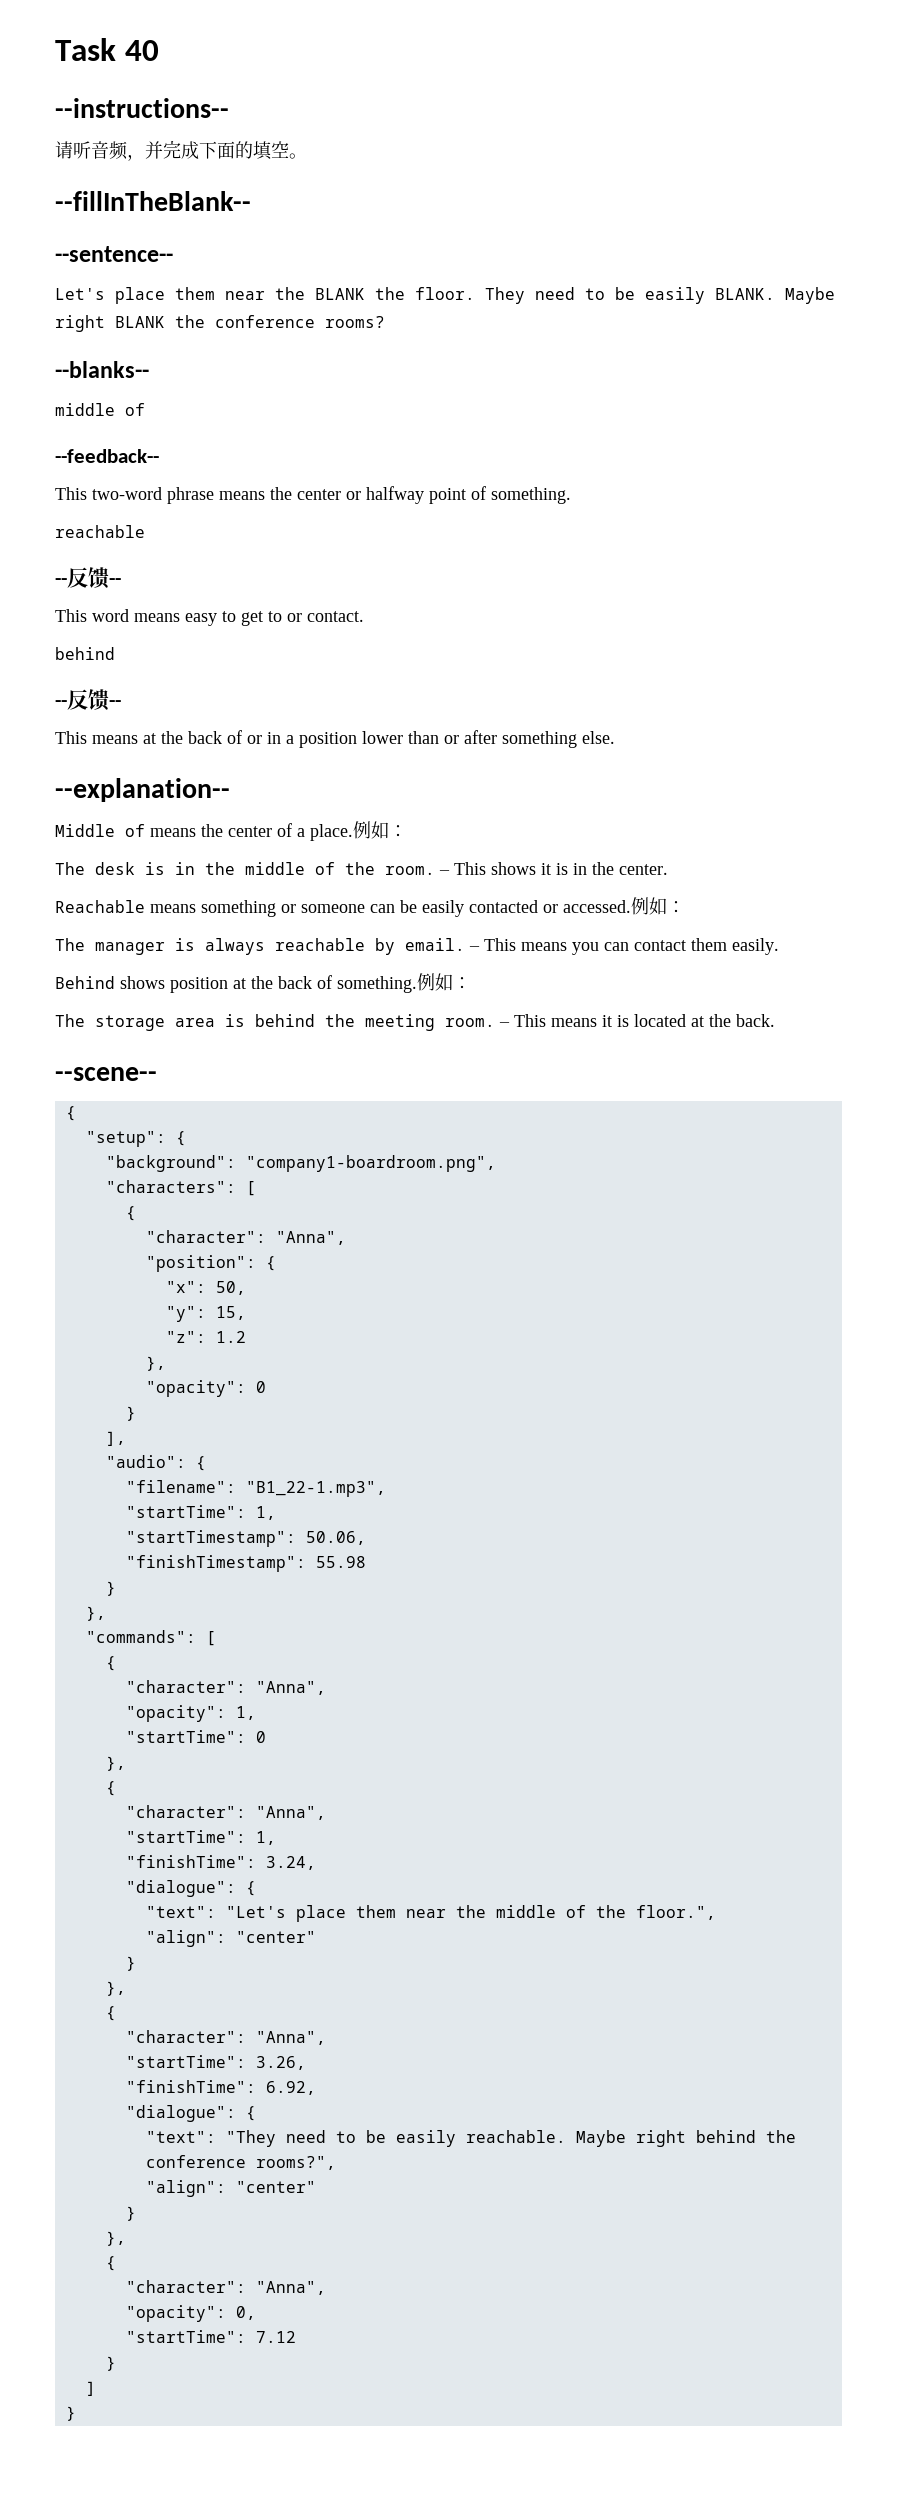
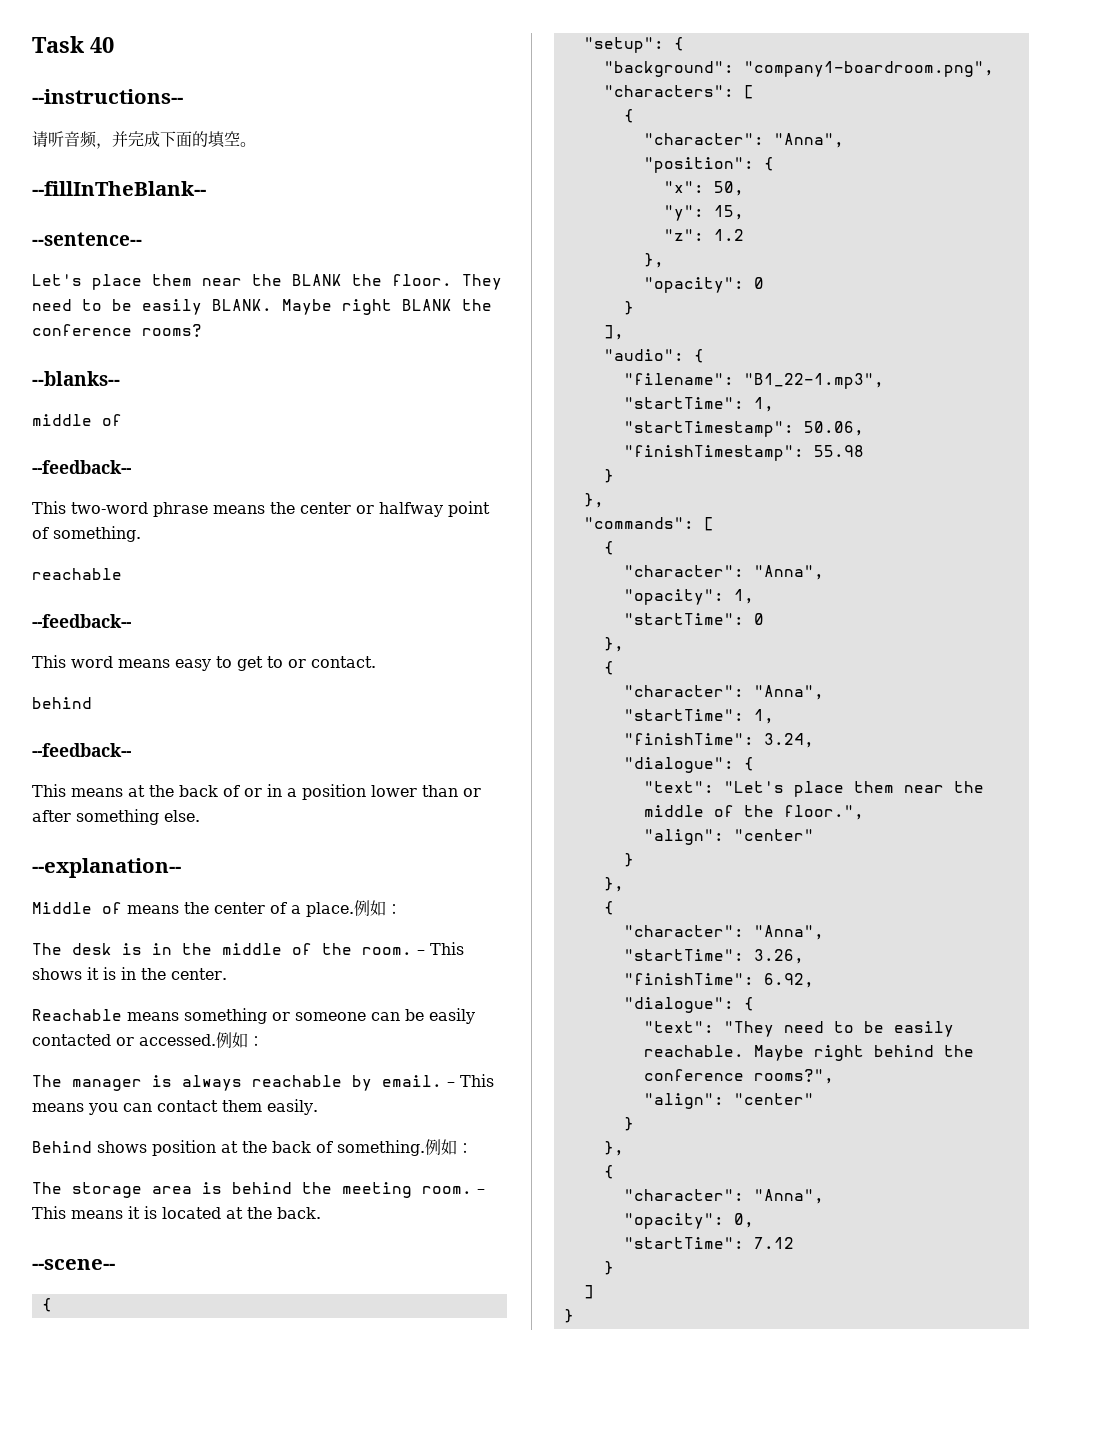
[55,567,121,589] --反馈-- -> [32,614,131,628] --feedback--
[55,689,121,711] --反馈-- -> [32,743,131,757] --feedback--

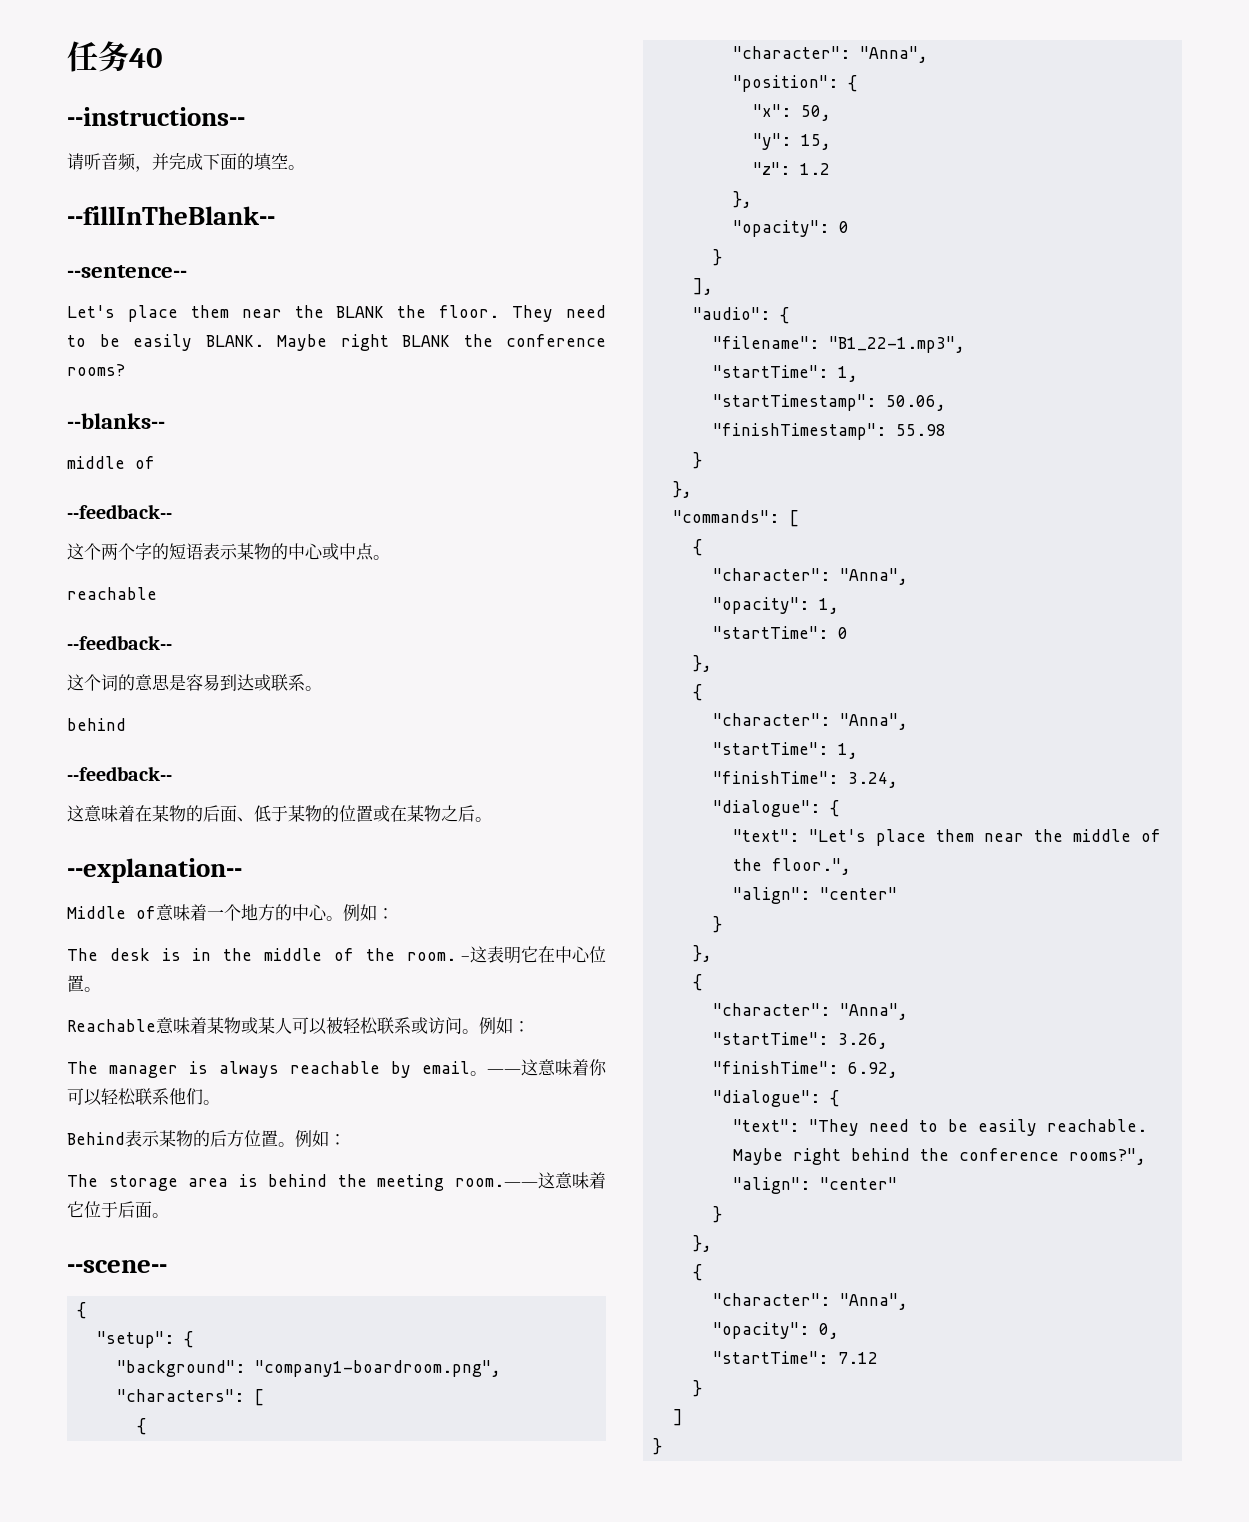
[32,36,84,53] Task -> [67,41,129,72] 任务
[32,501,490,517] [32,526,141,542] [32,568,122,580] [32,614,131,628] [32,655,376,671] [32,697,92,709] [32,743,131,757] [32,784,481,800] [32,809,200,825] [32,858,181,878] [32,902,354,917] This two-word phrase means the center or halfway point of something. // reachable // --feedback-- // This word means easy to get to or contact. // behind // --feedback-- // This means at the back of or in a position lower than or after something else. // --explanation-- // Middle of means the center of a place. -> [67,543,390,561] [67,587,157,600] [67,635,172,650] [67,674,322,691] [67,718,126,731] [67,766,172,781] [67,805,492,822] [67,858,242,883] [67,904,343,921] 这个两个字的短语表示某物的中心或中点。 // reachable // --feedback-- // 这个词的意思是容易到达或联系。 // behind // --feedback-- // 这意味着在某物的后面、低于某物的位置或在某物之后。 // --explanation-- // Middle of意味着一个地方的中心。
[430,942,464,955] [32,967,227,980] [32,1008,475,1024] [32,1034,216,1046] This shows it is in the center. // Reachable means something or someone can be easily contacted or accessed. -> [470,946,606,964] [67,975,101,992] [67,1017,479,1035] 这表明它在中心位置。 // Reachable意味着某物或某人可以被轻松联系或访问。
[382,1074,494,1087] [32,1099,318,1115] [32,1140,425,1156] email. – This means you can contact them easily. // Behind shows position at the back of something. -> [422,1059,607,1076] [67,1088,220,1106] [67,1130,295,1147] email。——这意味着你可以轻松联系他们。 // Behind表示某物的后方位置。
[422,1186,485,1194] [32,1206,321,1219] room. – This means it is located at the back. -> [455,1172,606,1189] [67,1201,169,1218] room.——这意味着它位于后面。

